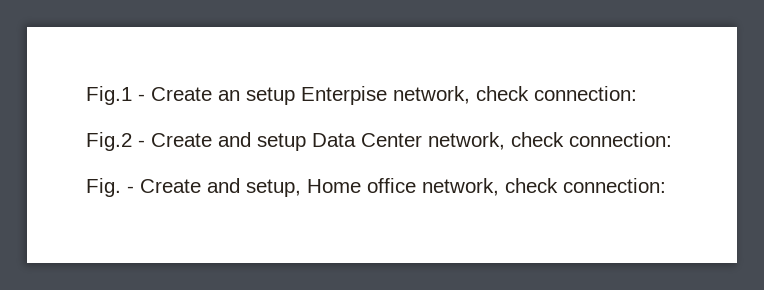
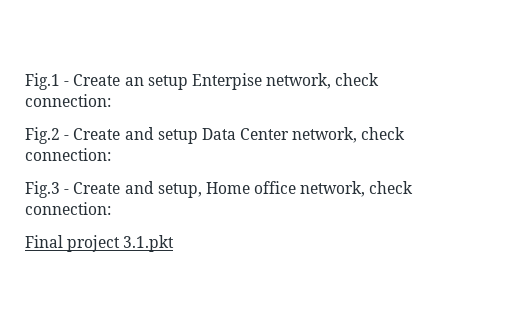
[86,178,121,197] Fig. -> [25,181,60,198] Fig.3
(666, 185) none -> [25,235,175,252] // Final project 3.1.pkt

